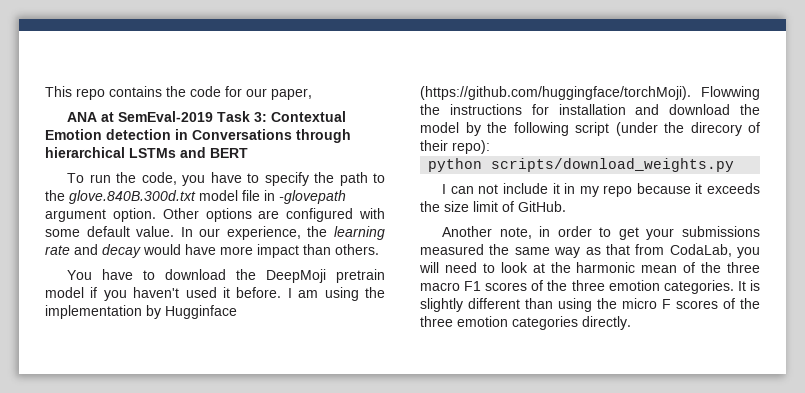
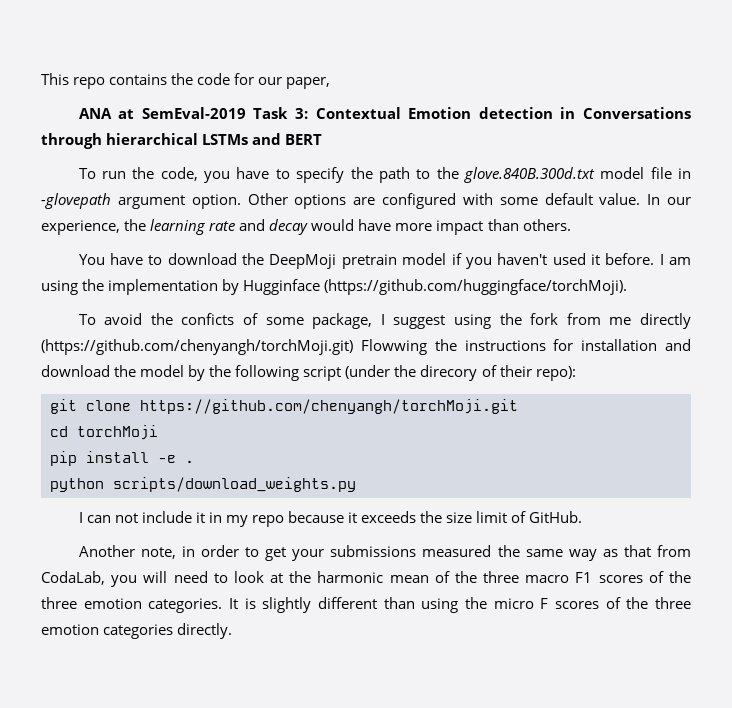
(691, 93) none -> [78,313,691,329] [41,339,353,355] // To avoid the conficts of some package, I suggest using the fork from me directly (https://github.com/chenyangh/torchMoji.git)
(490, 147) none -> [50,399,518,414] [50,425,158,440] [50,451,194,466] // git clone https://github.com/chenyangh/torchMoji.git // cd torchMoji // pip install -e .

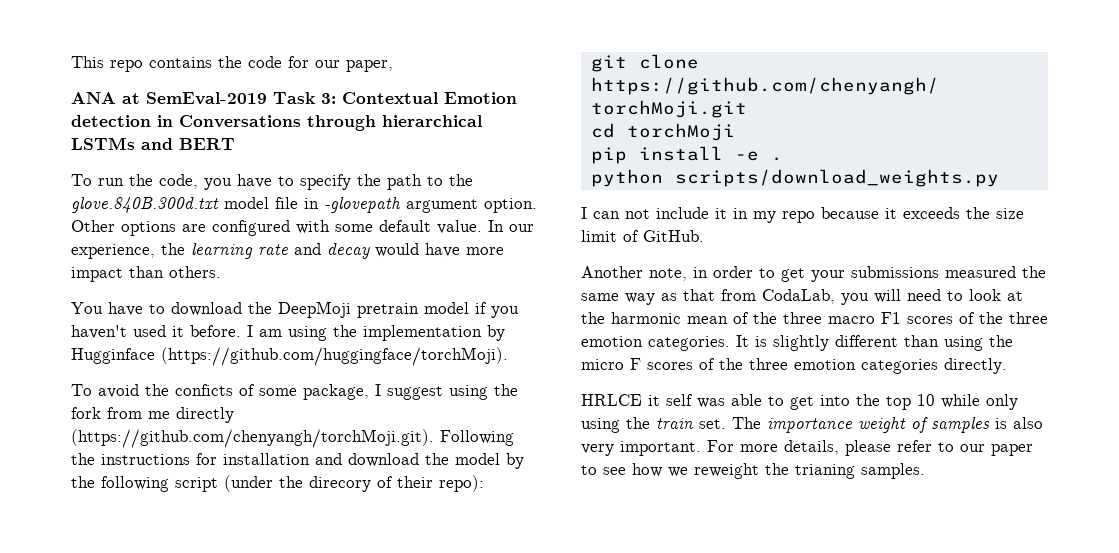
[41,339,427,355] (https://github.com/chenyangh/torchMoji.git) Flowwing -> [71,429,514,448] (https://github.com/chenyangh/torchMoji.git). Following
(233, 631) none -> [581,394,1018,410] [581,417,1043,433] [581,440,1033,456] [581,463,925,479] // HRLCE it self was able to get into the top 10 while only using the train set. The importance weight of samples is also very important. For more details, please refer to our paper to see how we reweight the trianing samples.

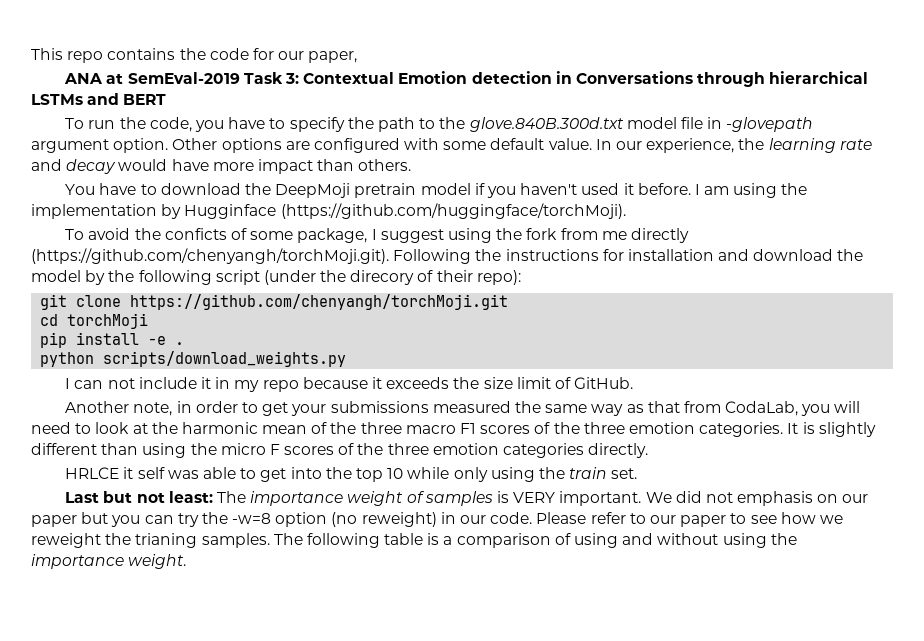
(726, 424) none -> [65,491,213,503] // Last but not least:
[1013,417,1043,429] [581,440,891,456] also very important. For more details, please -> [513,491,869,506] [31,512,587,527] VERY important. We did not emphasis on our paper but you can try the -w=8 option (no reweight) in our code. Please
(925, 471) none -> [273,533,797,548] [31,554,187,569] The following table is a comparison of using and without using the importance weight.

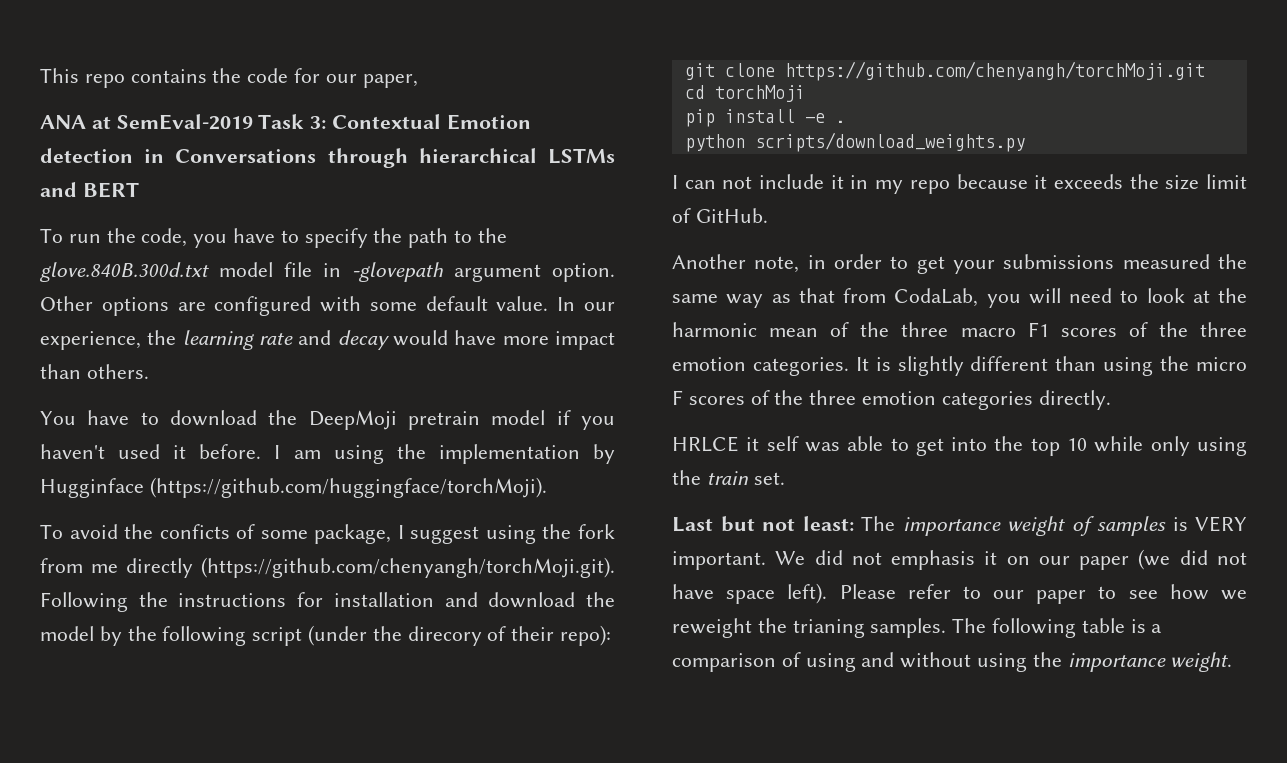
(814, 498) none -> [984,551,998,565] it
[81,512,533,527] but you can try the -w=8 option (no reweight) in our code. -> [1138,549,1247,570] [672,583,828,604] (we did not have space left).

